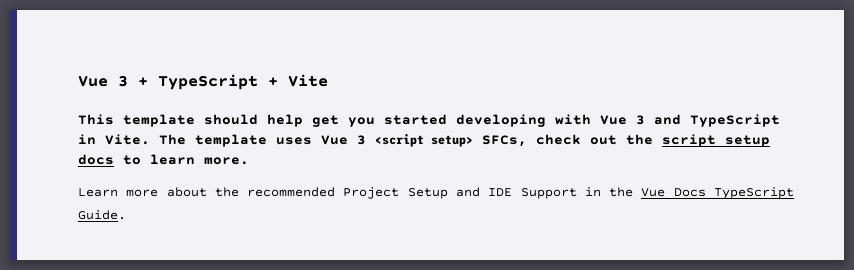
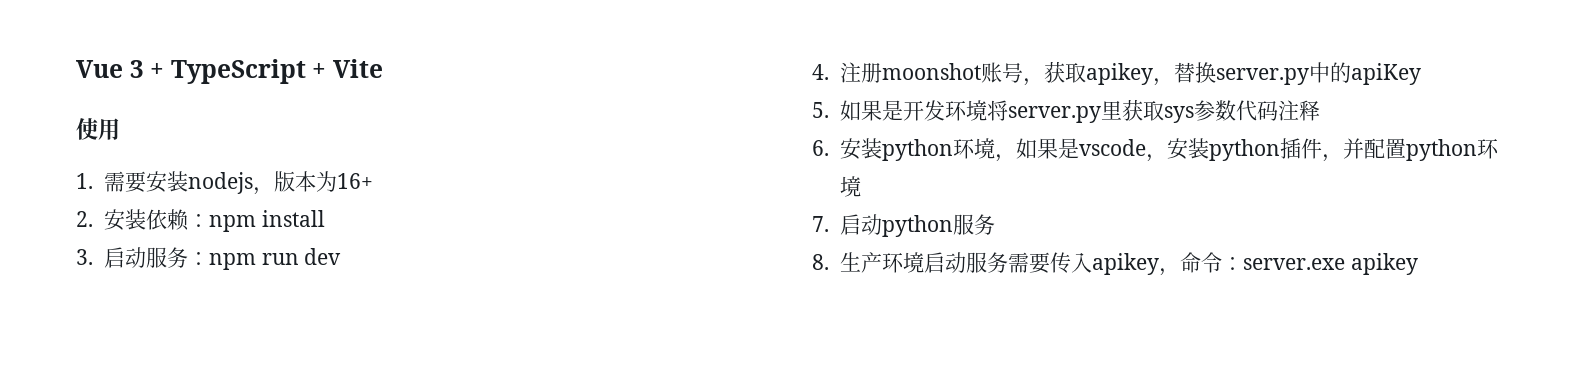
[78,114,780,127] [78,134,770,147] [78,154,249,165] [78,187,795,199] [78,210,126,220] This template should help get you started developing with Vue 3 and TypeScript in Vite. The template uses Vue 3 <script setup> SFCs, check out the script setup docs to learn more. // Learn more about the recommended Project Setup and IDE Support in the Vue Docs TypeScript Guide. -> [76,118,120,140] [76,171,373,195] [76,209,325,232] [76,247,342,270] [812,61,1421,86] [812,99,1320,123] [812,138,1499,162] [839,176,861,197] [812,214,995,237] [812,252,1418,276] 使用 // 1.需要安装nodejs，版本为16+ // 2.安装依赖：npm install // 3.启动服务：npm run dev // 4.注册moonshot账号，获取apikey，替换server.py中的apiKey // 5.如果是开发环境将server.py里获取sys参数代码注释 // 6.安装python环境，如果是vscode，安装python插件，并配置python环境 // 7.启动python服务 // 8.生产环境启动服务需要传入apikey，命令：server.exe apikey

